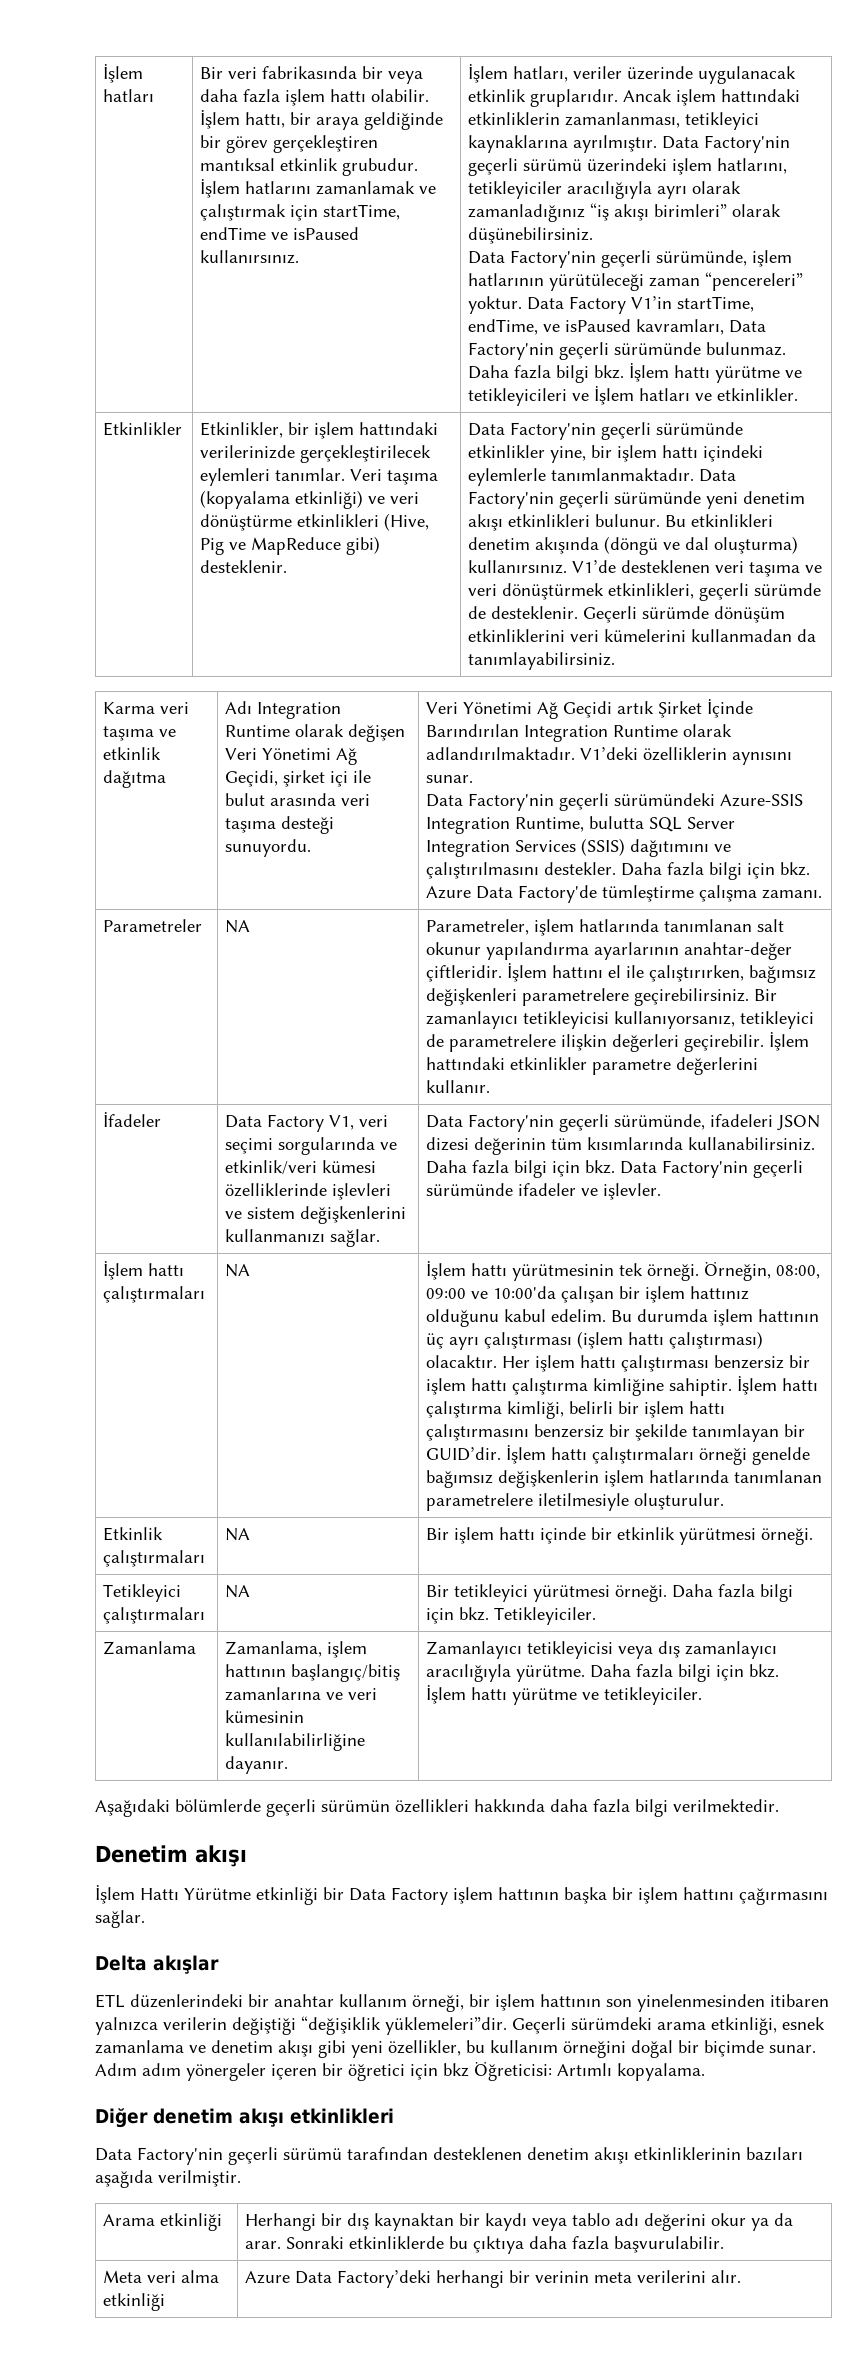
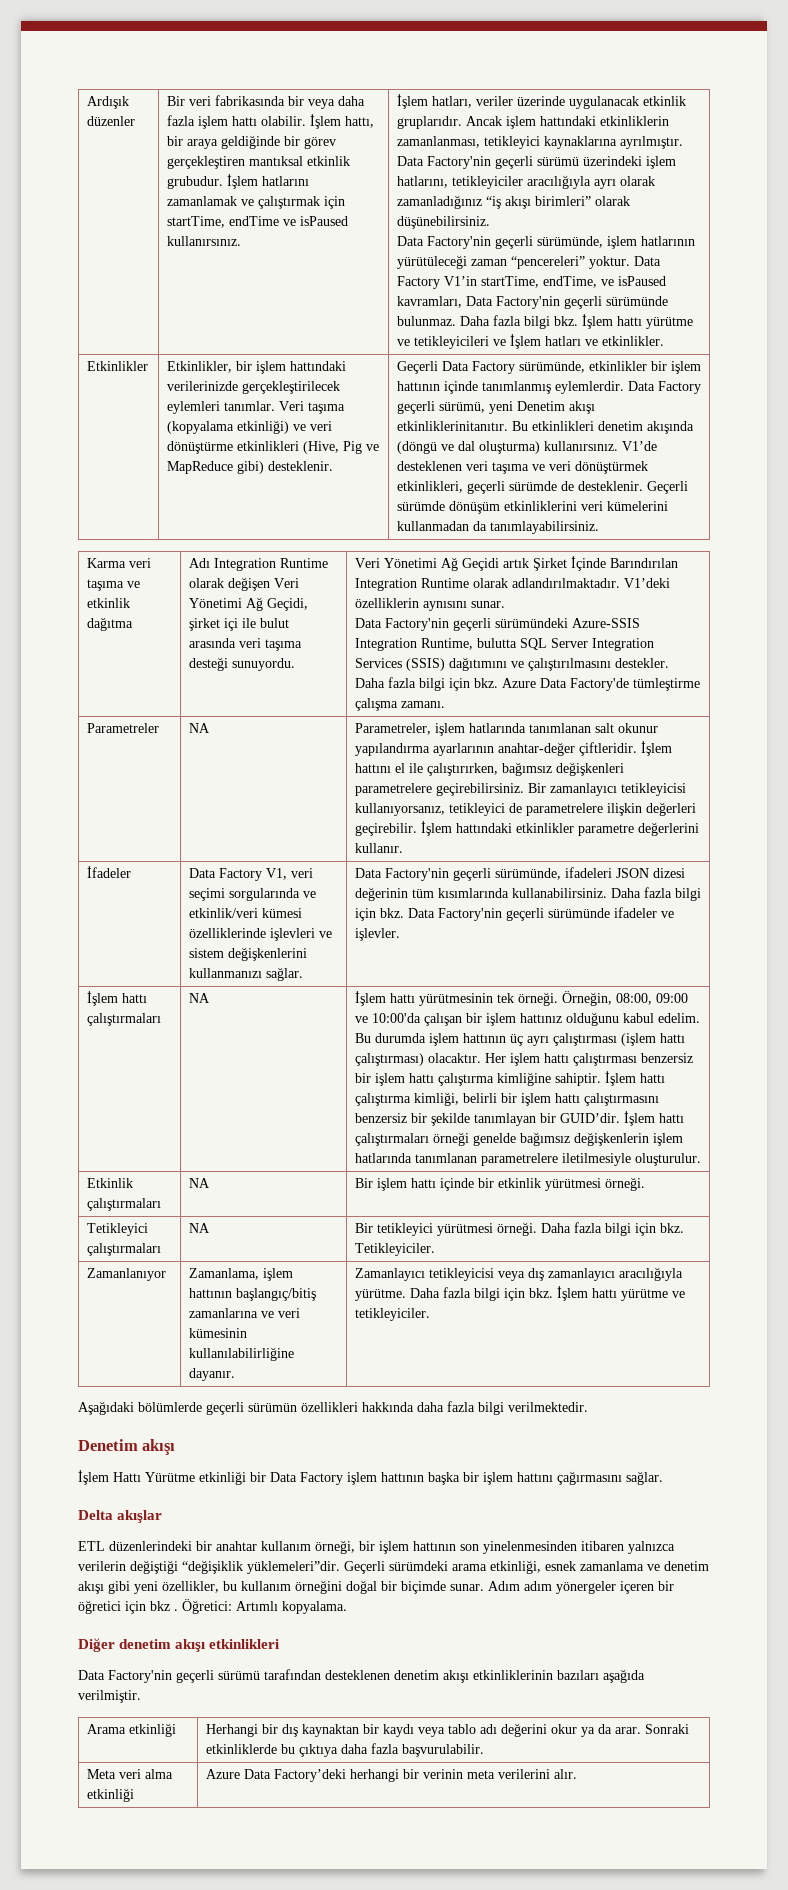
[103,64,144,83] [103,89,155,102] İşlem hatları -> [86,96,129,109] [86,116,135,126] Ardışık düzenler
[468,422,744,440] [468,445,764,463] [468,468,737,486] [468,491,806,509] [468,514,661,531] Data Factory'nin geçerli sürümünde etkinlikler yine, bir işlem hattı içindeki eylemlerle tanımlanmaktadır. Data Factory'nin geçerli sürümünde yeni denetim akışı etkinlikleri bulunur. -> [396,361,701,374] [396,381,701,394] [396,401,595,414] [396,421,508,431] Geçerli Data Factory sürümünde, etkinlikler bir işlem hattının içinde tanımlanmış eylemlerdir. Data Factory geçerli sürümü, yeni Denetim akışı etkinliklerinitanıtır.
[103,1641,197,1655] Zamanlama -> [86,1268,166,1281] Zamanlanıyor
[474,2062,552,2081] Öğreticisi: -> [174,1599,232,1614] . Öğretici:

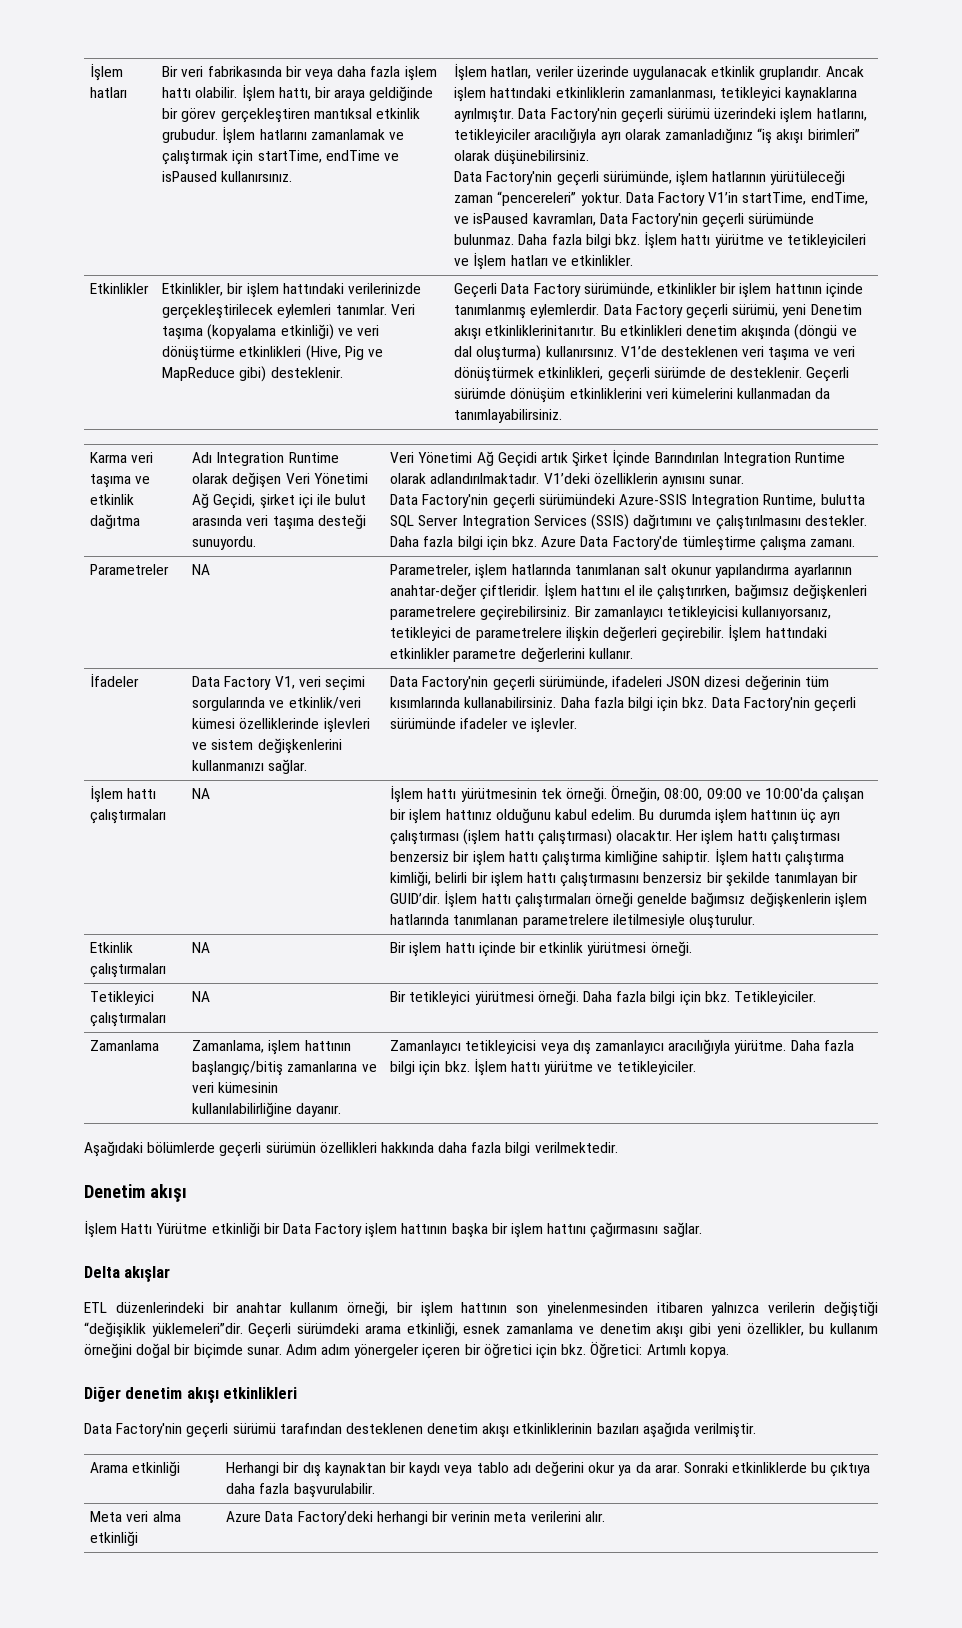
[86,96,129,109] [86,116,135,126] Ardışık düzenler -> [90,63,124,81] [90,87,128,98] İşlem hatları
[86,1268,166,1281] Zamanlanıyor -> [90,1040,160,1051] Zamanlama
[150,1601,178,1611] bkz . -> [561,1344,587,1355] bkz.
[282,1601,347,1614] kopyalama. -> [689,1344,729,1358] kopya.

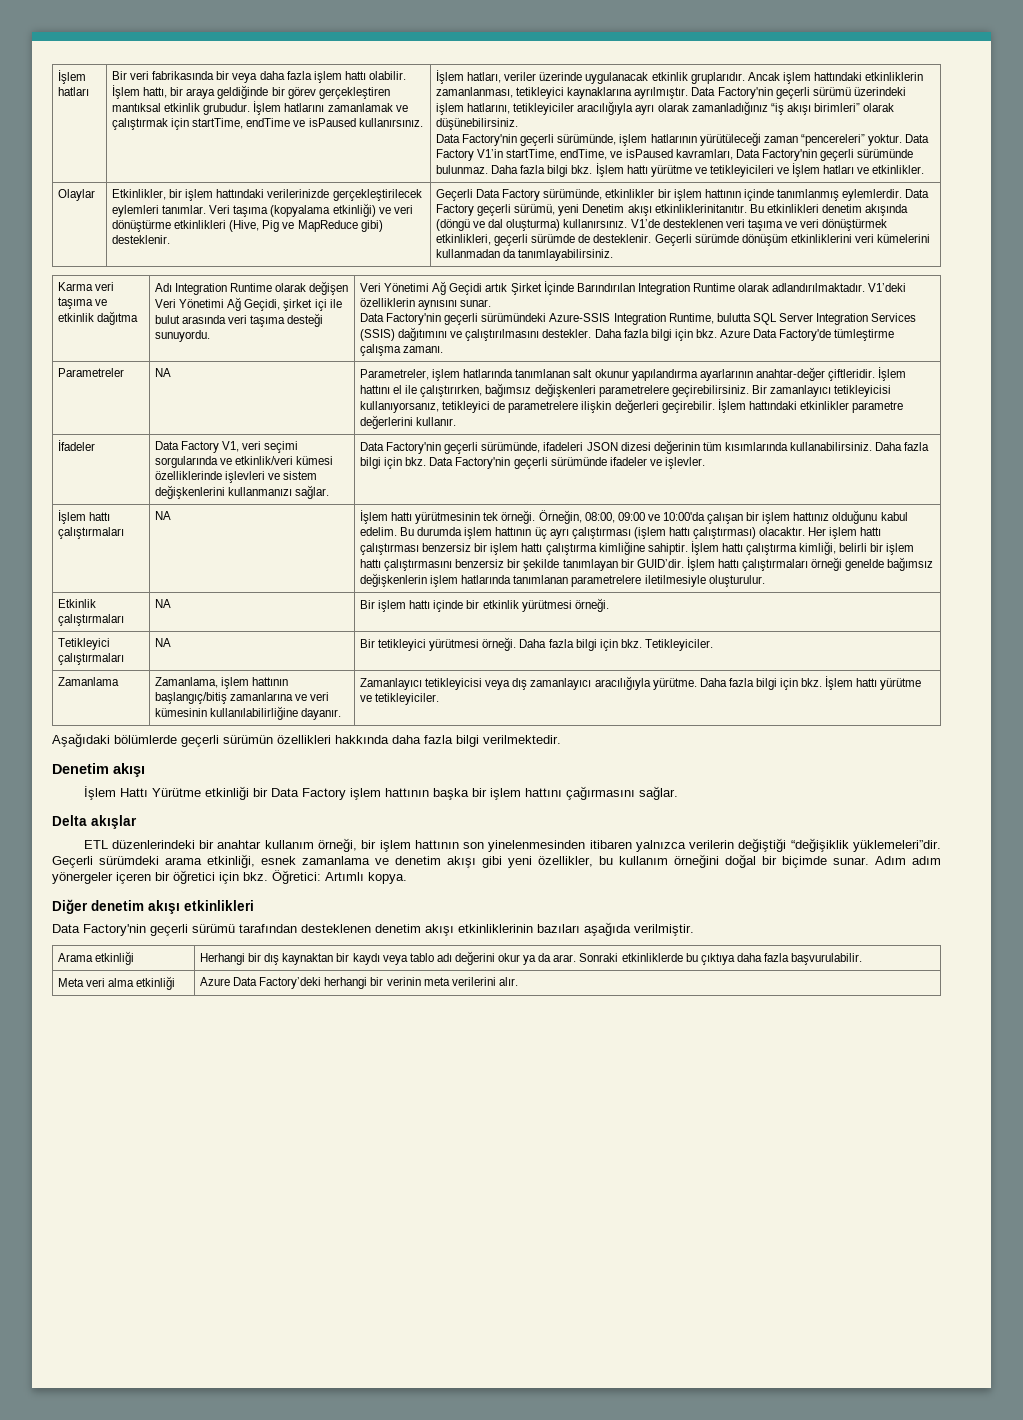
[90,283,150,294] Etkinlikler -> [58,189,96,201] Olaylar

